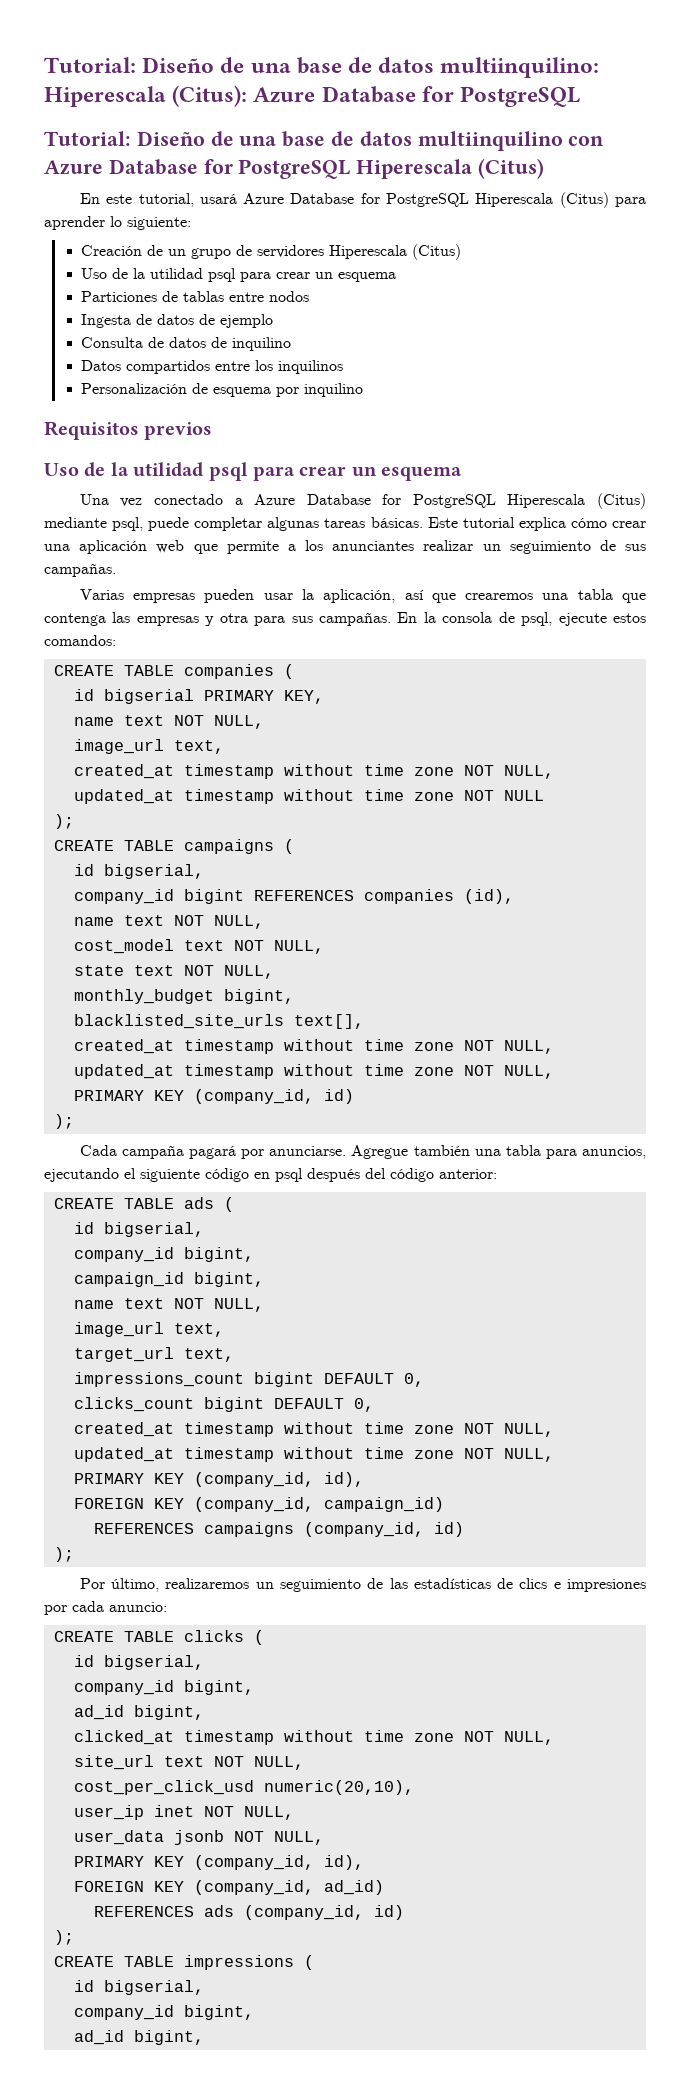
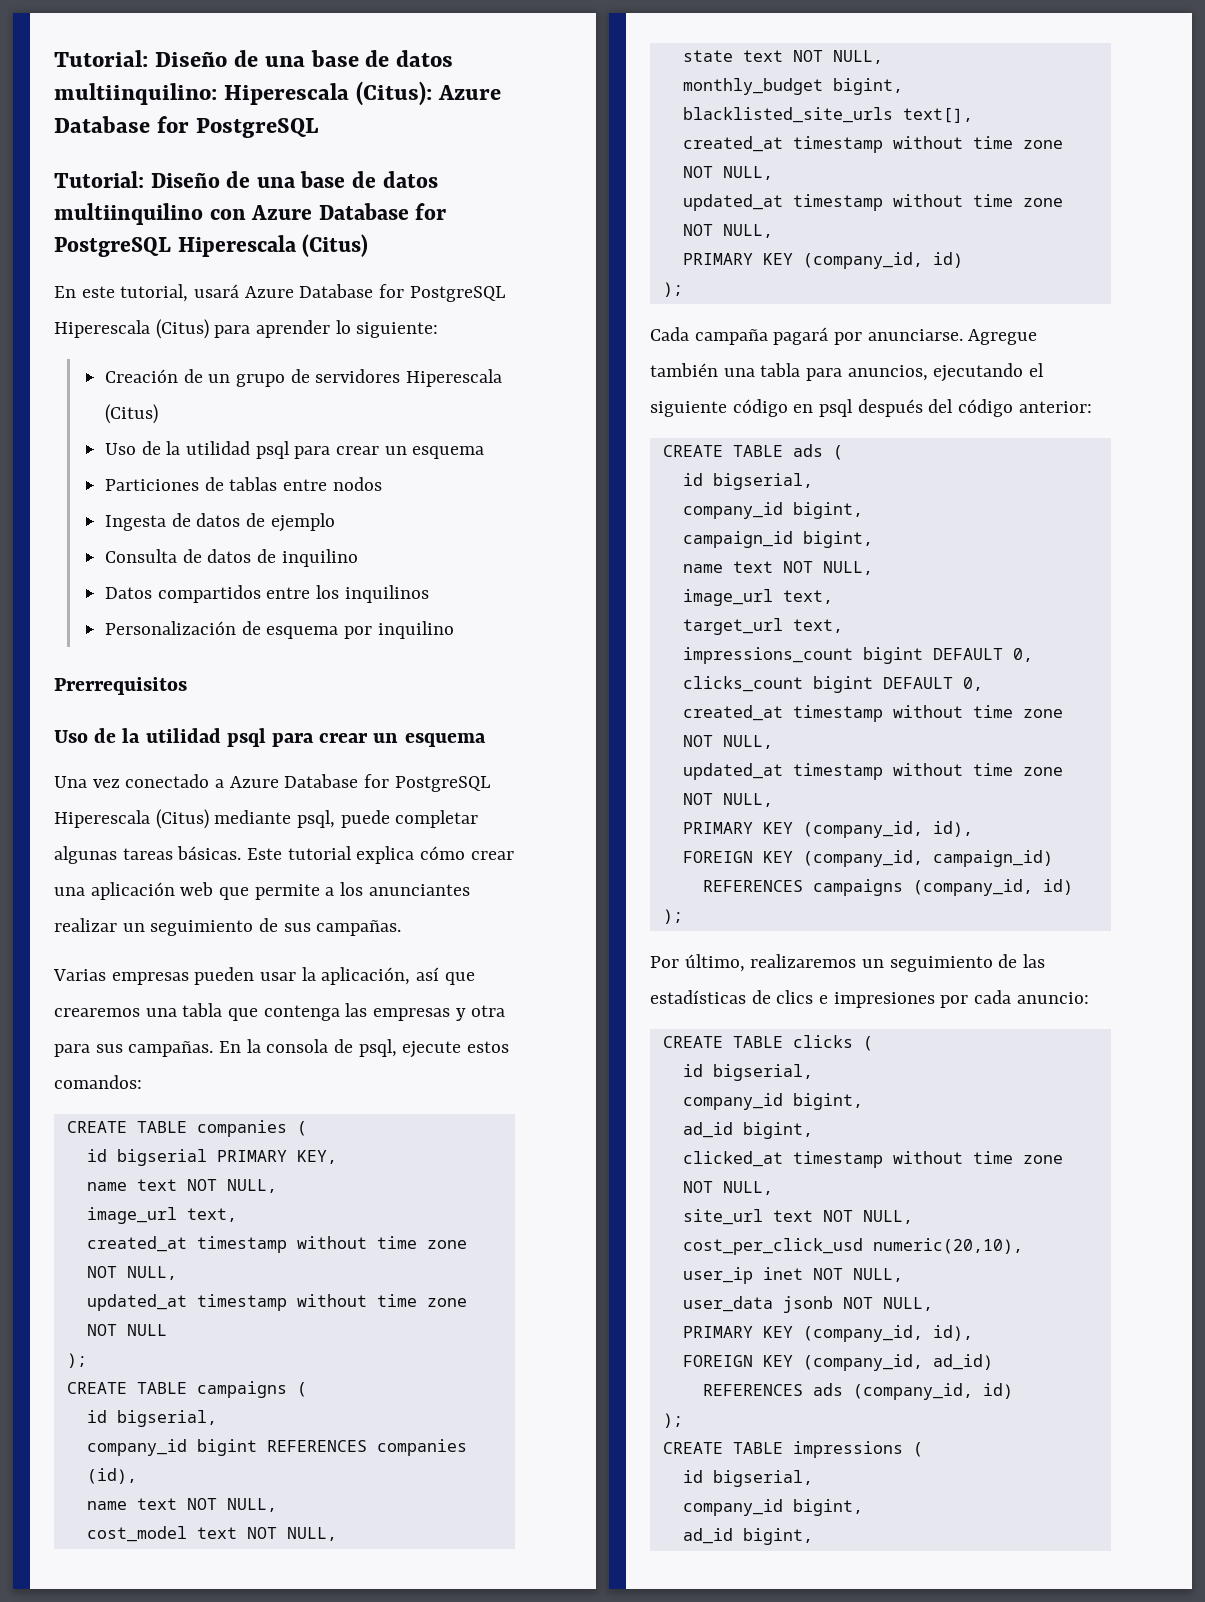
[44,421,213,440] Requisitos previos -> [54,677,187,695] Prerrequisitos

